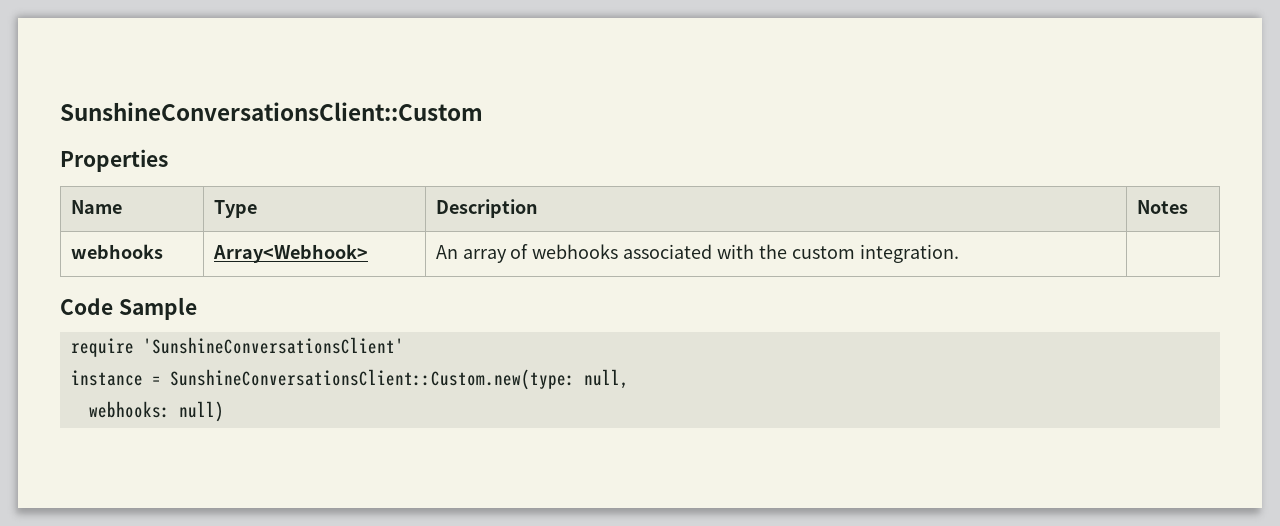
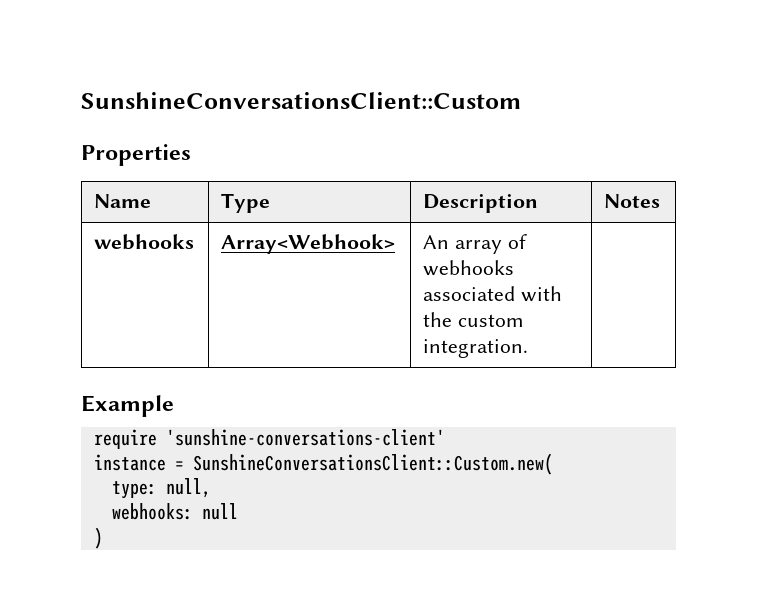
[60,297,197,320] Code Sample -> [81,395,174,417] Example
[142,337,404,354] 'SunshineConversationsClient' -> [165,429,445,446] 'sunshine-conversations-client'
[169,369,575,390] SunshineConversationsClient::Custom.new(type: -> [192,453,553,475] [111,481,157,499] SunshineConversationsClient::Custom.new( // type:
[178,401,224,422] null) -> [201,503,238,520] [93,527,103,549] null // )

